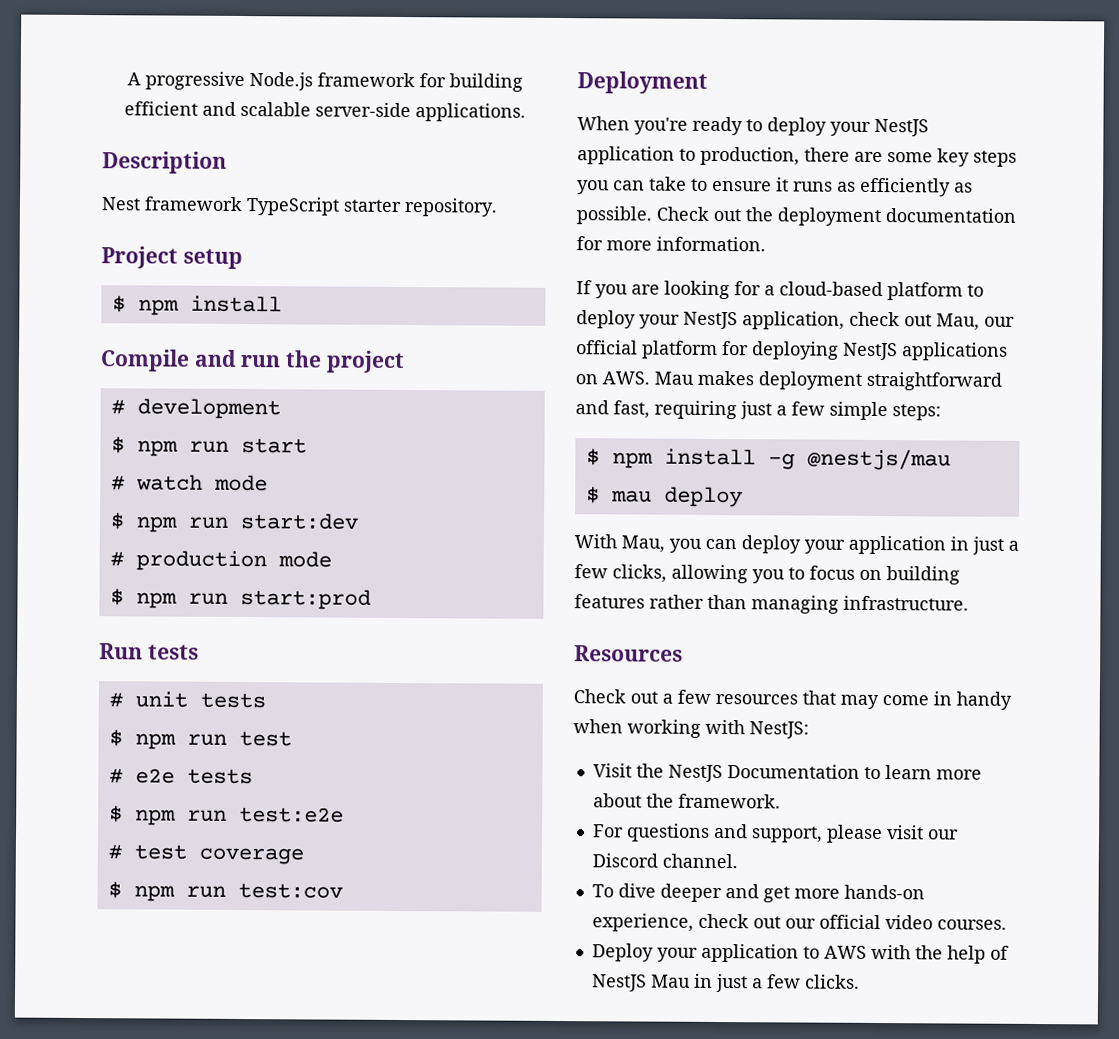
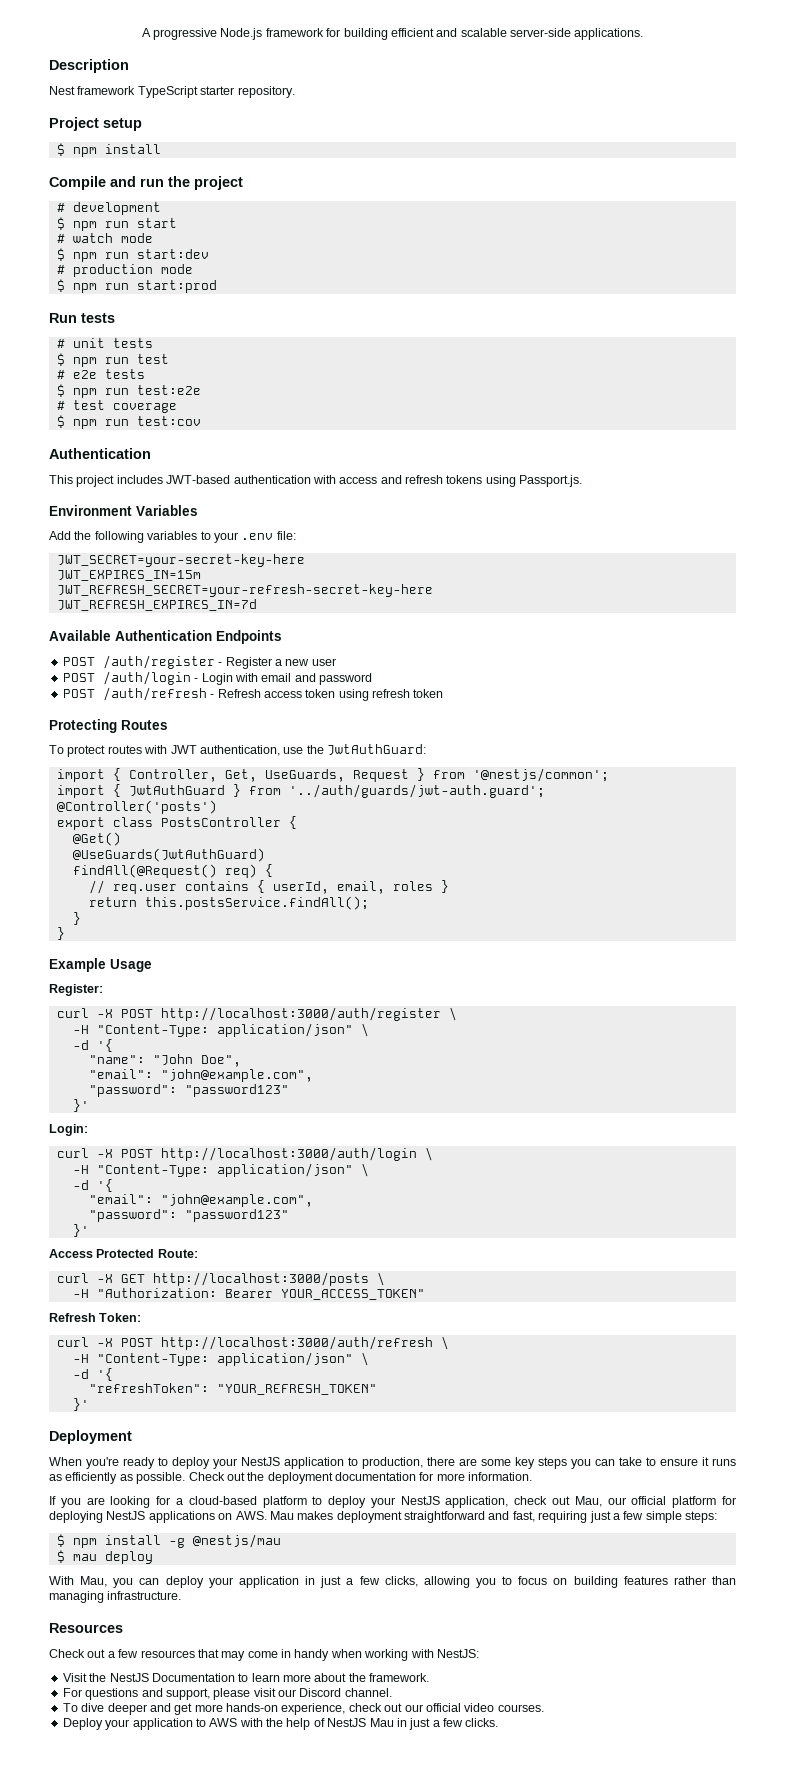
(343, 890) none -> [49,448,151,459] [49,475,583,487] [49,505,198,516] [49,531,296,543] [56,554,305,567] [56,570,201,581] [56,584,433,597] [56,599,257,611] [49,630,282,644] [62,655,336,669] [62,671,372,685] [62,687,444,701] [49,719,168,733] [49,744,426,757] [56,768,609,782] [56,784,545,798] [56,800,217,814] [56,816,297,830] [72,832,121,846] [72,848,265,862] [72,864,273,878] [88,880,449,894] [88,896,369,910] [72,912,81,925] [56,927,65,940] [49,958,152,972] [49,984,103,996] [56,1007,457,1021] [72,1023,369,1037] [72,1039,113,1052] [88,1054,241,1067] [88,1069,313,1082] [88,1084,289,1097] [72,1099,89,1112] [49,1124,88,1136] [56,1147,433,1161] [72,1163,369,1177] [72,1179,113,1192] [88,1194,313,1207] [88,1209,289,1222] [72,1224,89,1237] [49,1249,198,1258] [56,1272,385,1286] [72,1288,425,1300] [49,1313,142,1322] [56,1336,449,1350] [72,1352,369,1366] [72,1368,113,1381] [88,1383,377,1395] [72,1398,89,1411] // Authentication // This project includes JWT-based authentication with access and refresh tokens using Passport.js. // Environment Variables // Add the following variables to your .env file: // JWT_SECRET=your-secret-key-here // JWT_EXPIRES_IN=15m // JWT_REFRESH_SECRET=your-refresh-secret-key-here // JWT_REFRESH_EXPIRES_IN=7d // Available Authentication Endpoints // POST /auth/register - Register a new user // POST /auth/login - Login with email and password // POST /auth/refresh - Refresh access token using refresh token // Protecting Routes // To protect routes with JWT authentication, use the JwtAuthGuard: // import { Controller, Get, UseGuards, Request } from '@nestjs/common'; // import { JwtAuthGuard } from '../auth/guards/jwt-auth.guard'; // @Controller('posts') // export class PostsController { // @Get() // @UseGuards(JwtAuthGuard) // findAll(@Request() req) { // // req.user contains { userId, email, roles } // return this.postsService.findAll(); // } // } // Example Usage // Register: // curl -X POST http://localhost:3000/auth/register \ // -H "Content-Type: application/json" \ // -d '{ // "name": "John Doe", // "email": "john@example.com", // "password": "password123" // }' // Login: // curl -X POST http://localhost:3000/auth/login \ // -H "Content-Type: application/json" \ // -d '{ // "email": "john@example.com", // "password": "password123" // }' // Access Protected Route: // curl -X GET http://localhost:3000/posts \ // -H "Authorization: Bearer YOUR_ACCESS_TOKEN" // Refresh Token: // curl -X POST http://localhost:3000/auth/refresh \ // -H "Content-Type: application/json" \ // -d '{ // "refreshToken": "YOUR_REFRESH_TOKEN" // }'

